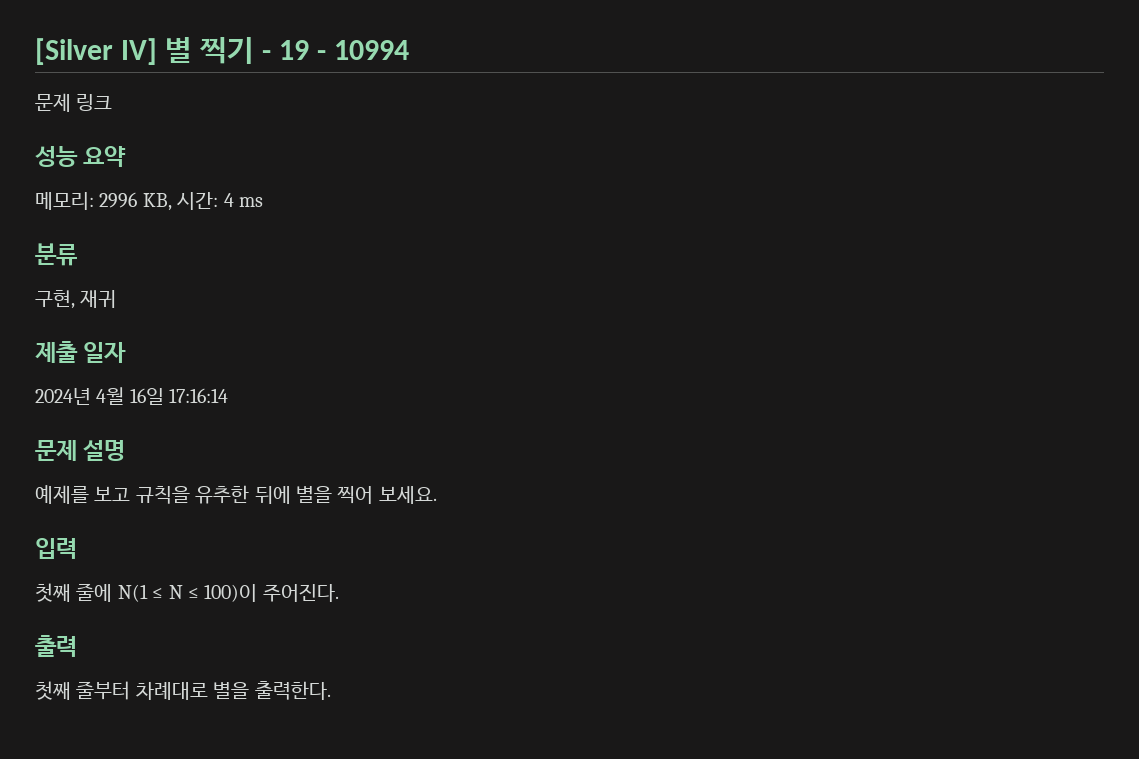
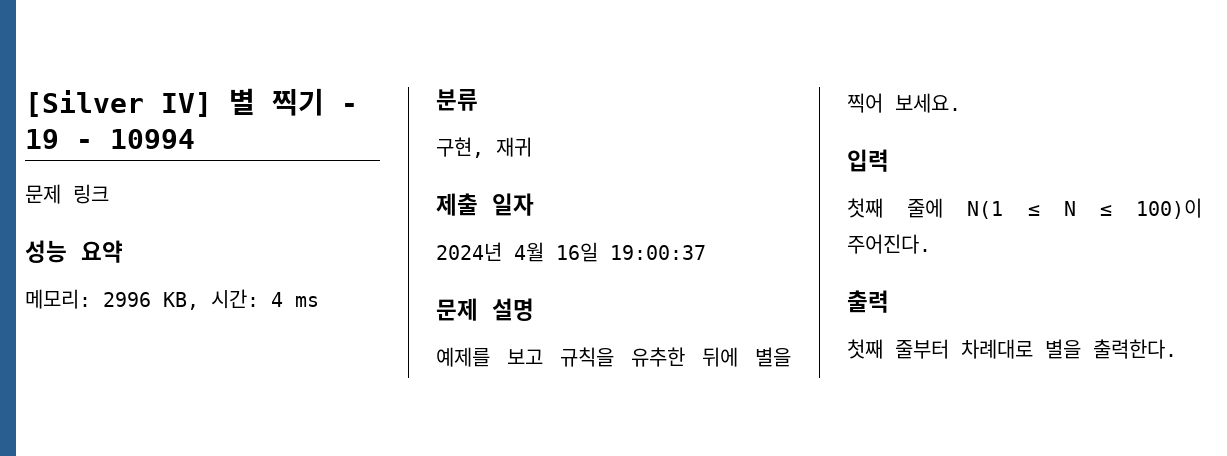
[169,388,229,403] 17:16:14 -> [610,245,706,260] 19:00:37

